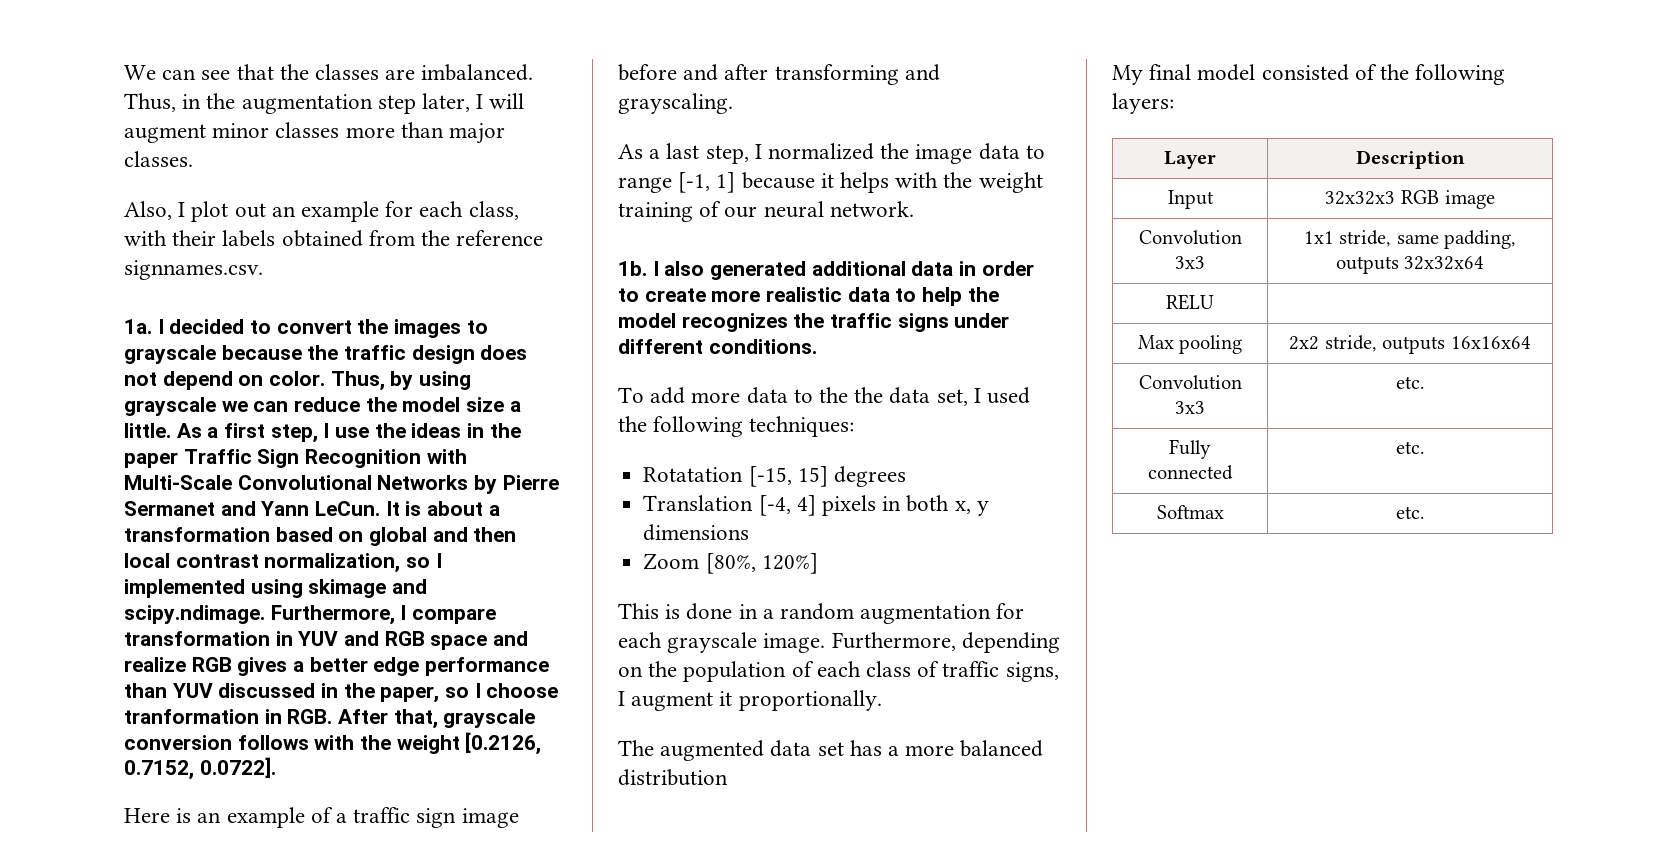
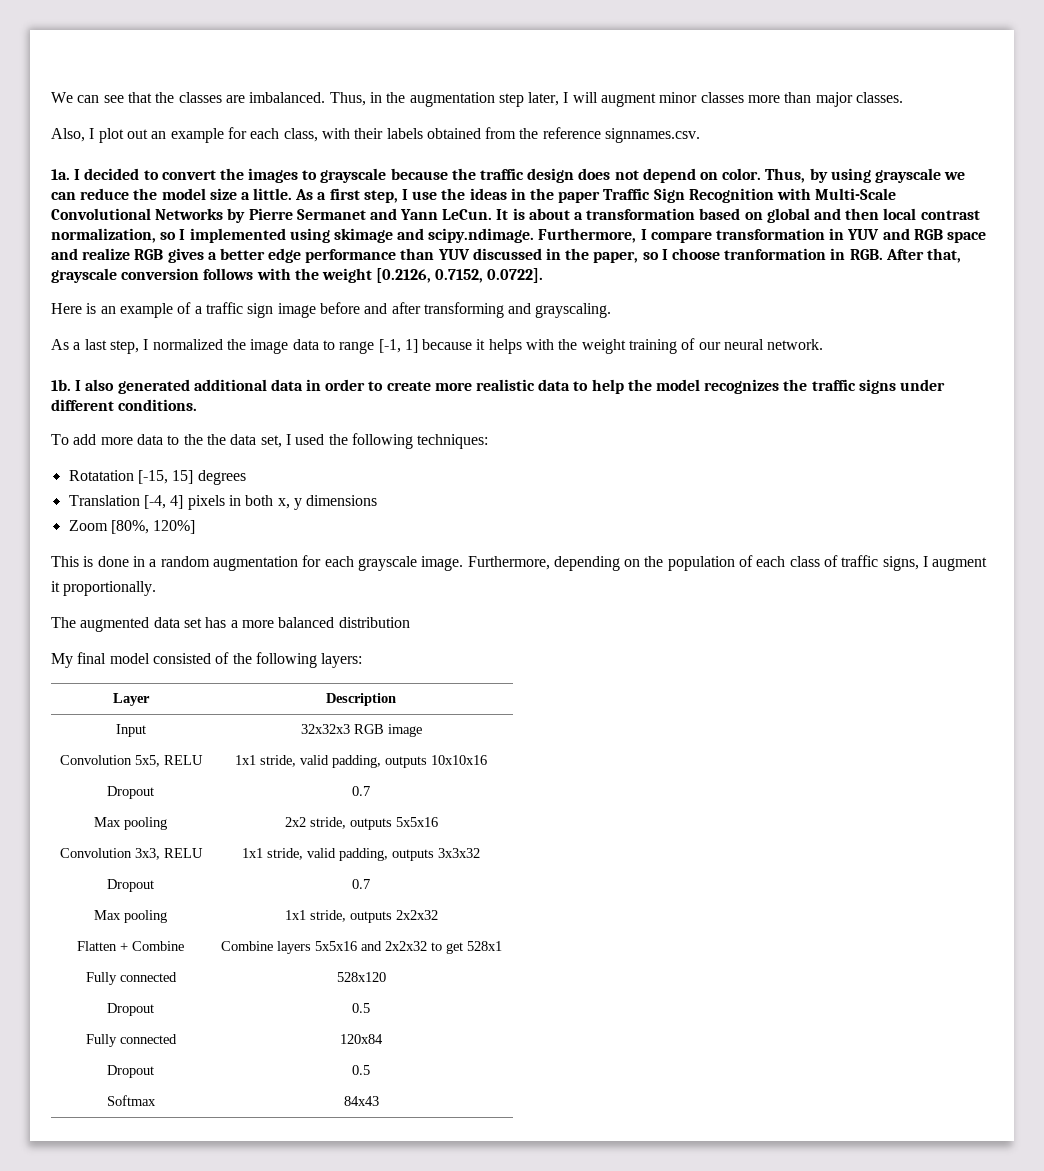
[1175,256,1205,269] [1303,230,1517,249] [1335,256,1485,274] [1166,294,1214,310] 3x3 | 1x1 stride, same padding, outputs 32x32x64 // RELU | -> [134,755,203,767] [235,755,487,768] [107,786,154,799] [352,786,370,796] 5x5, RELU | 1x1 stride, valid padding, outputs 10x10x16 // Dropout | 0.7
[1450,336,1531,349] [1138,375,1242,390] [1175,401,1205,414] [1395,376,1425,389] [1169,439,1211,459] [1148,465,1233,480] [1395,441,1425,454] 16x16x64 // Convolution 3x3 | etc. // Fully connected | etc. -> [395,817,438,827] [59,848,203,860] [242,848,480,861] [107,879,154,892] [352,879,370,889] [94,910,167,923] [284,910,438,923] [77,941,184,951] [220,941,502,954] [85,972,177,985] [336,972,386,982] [107,1003,154,1016] [352,1003,370,1013] [85,1034,177,1047] [340,1034,383,1044] [107,1065,154,1078] [352,1065,370,1075] 5x5x16 // Convolution 3x3, RELU | 1x1 stride, valid padding, outputs 3x3x32 // Dropout | 0.7 // Max pooling | 1x1 stride, outputs 2x2x32 // Flatten + Combine | Combine layers 5x5x16 and 2x2x32 to get 528x1 // Fully connected | 528x120 // Dropout | 0.5 // Fully connected | 120x84 // Dropout | 0.5
[1395,506,1425,519] etc. -> [343,1096,379,1106] 84x43

